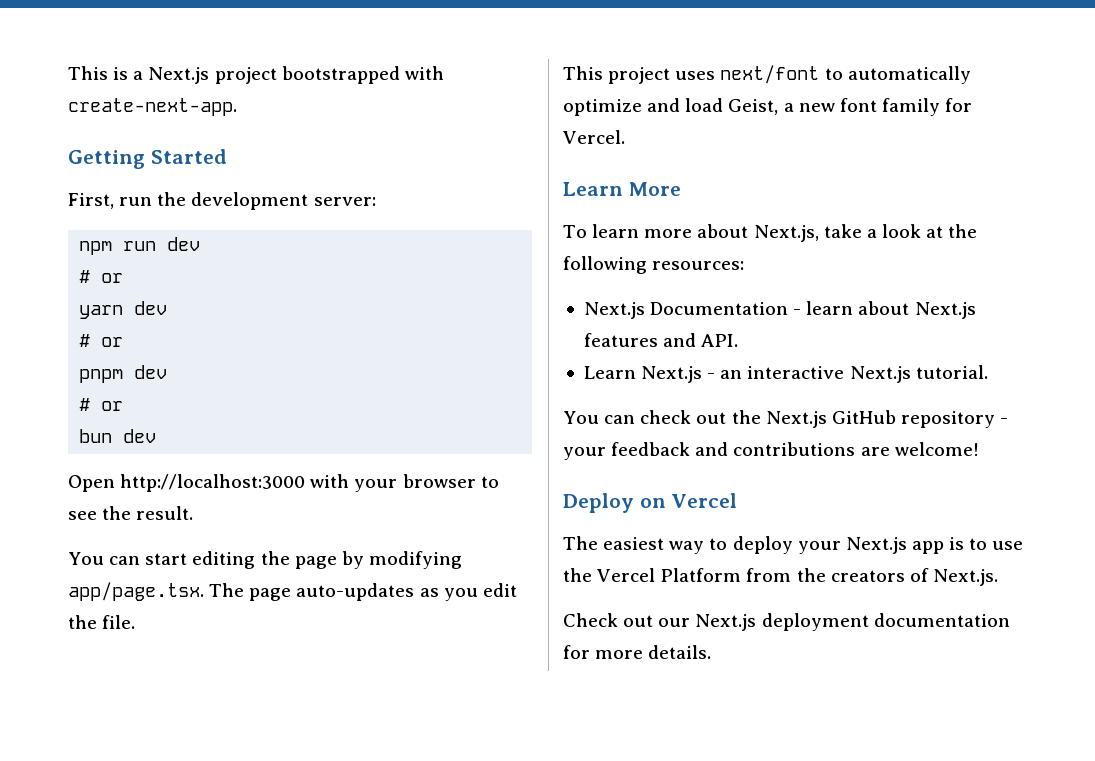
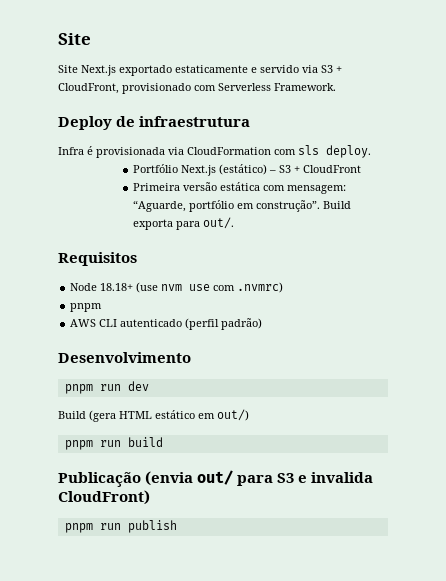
[68,66,444,84] [68,98,237,116] [68,149,227,169] [68,192,376,210] [79,237,201,255] [79,270,124,283] [79,301,168,319] [79,334,124,347] [79,365,168,383] [79,398,124,411] [79,429,157,443] [68,474,499,492] [68,506,194,520] [68,551,462,569] [68,582,517,601] [68,615,136,629] [563,65,971,84] [563,98,973,116] [563,130,625,144] [563,182,681,196] [563,224,978,242] [563,256,745,274] [583,301,976,319] [583,333,739,347] [583,365,988,383] [563,410,1009,428] [563,442,979,460] [563,493,738,513] [563,536,1024,554] [563,568,998,586] [563,613,1010,631] [563,645,712,659] This is a Next.js project bootstrapped with create-next-app. // Getting Started // First, run the development server: // npm run dev // # or // yarn dev // # or // pnpm dev // # or // bun dev // Open http://localhost:3000 with your browser to see the result. // You can start editing the page by modifying app/page.tsx. The page auto-updates as you edit the file. // This project uses next/font to automatically optimize and load Geist, a new font family for Vercel. // Learn More // To learn more about Next.js, take a look at the following resources: // Next.js Documentation - learn about Next.js features and API. // Learn Next.js - an interactive Next.js tutorial. // You can check out the Next.js GitHub repository - your feedback and contributions are welcome! // Deploy on Vercel // The easiest way to deploy your Next.js app is to use the Vercel Platform from the creators of Next.js. // Check out our Next.js deployment documentation for more details. -> [58,33,91,45] [58,65,342,76] [58,83,336,94] [58,116,251,130] [58,145,371,158] [132,164,361,176] [132,182,346,194] [132,200,351,212] [132,217,234,230] [58,252,137,266] [70,282,284,293] [70,303,103,312] [70,318,263,330] [58,352,191,363] [64,381,149,394] [58,409,249,422] [64,437,163,450] [58,470,374,487] [58,490,150,505] [64,520,177,533] Site // Site Next.js exportado estaticamente e servido via S3 + CloudFront, provisionado com Serverless Framework. // Deploy de infraestrutura // Infra é provisionada via CloudFormation com sls deploy. // Portfólio Next.js (estático) – S3 + CloudFront // Primeira versão estática com mensagem: “Aguarde, portfólio em construção”. Build exporta para out/. // Requisitos // Node 18.18+ (use nvm use com .nvmrc) // pnpm // AWS CLI autenticado (perfil padrão) // Desenvolvimento // pnpm run dev // Build (gera HTML estático em out/) // pnpm run build // Publicação (envia out/ para S3 e invalida CloudFront) // pnpm run publish

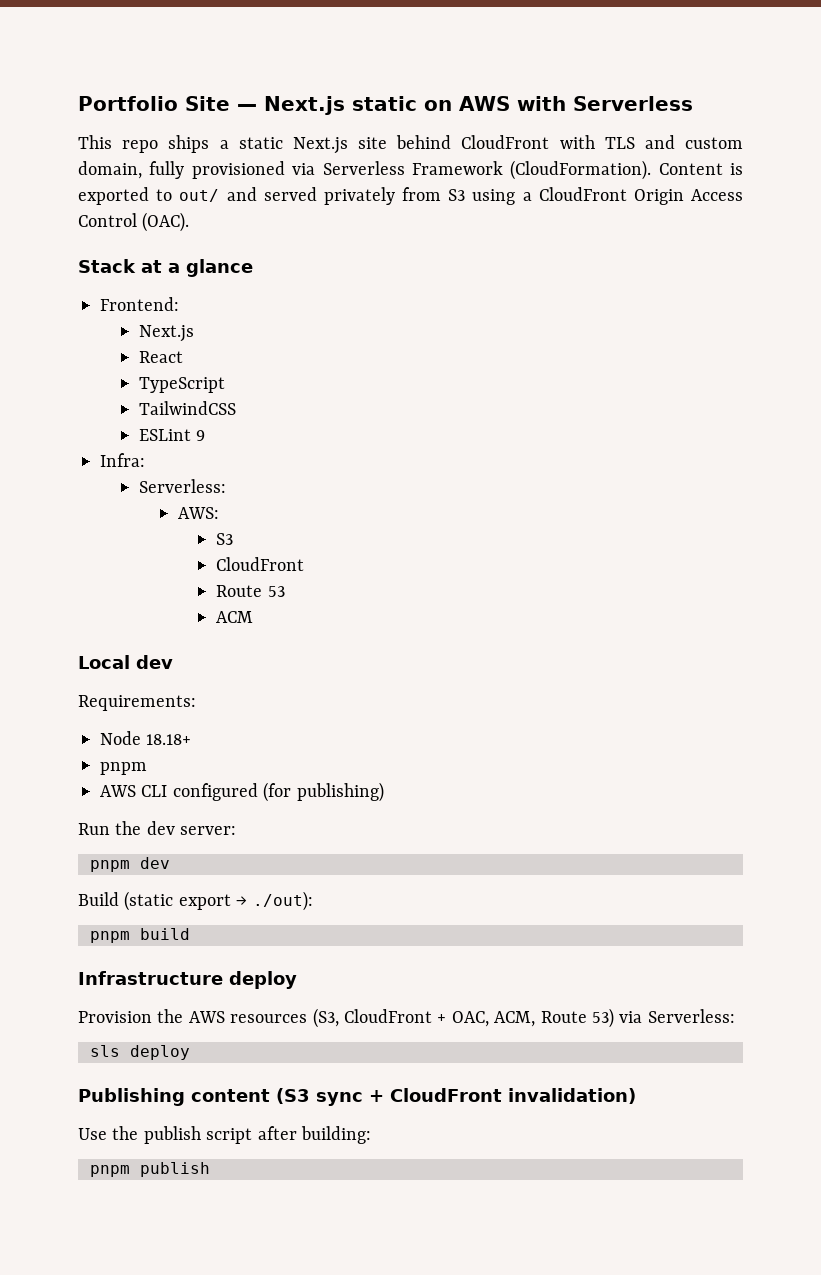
[58,33,91,45] [58,65,342,76] [58,83,336,94] [58,116,251,130] [58,145,371,158] [132,164,300,176] Site // Site Next.js exportado estaticamente e servido via S3 + CloudFront, provisionado com Serverless Framework. // Deploy de infraestrutura // Infra é provisionada via CloudFormation com sls deploy. // Portfólio Next.js (estático) – S3 + -> [78,96,693,115] [78,135,743,154] [78,160,743,180] [78,187,743,205] [78,212,190,232] [78,259,253,277] [100,297,179,311] [138,325,194,342] [138,351,183,363] [138,377,225,393] [138,401,236,415] [138,429,206,441] [100,453,145,467] [138,479,226,493] [177,507,219,519] [216,533,234,545] Portfolio Site — Next.js static on AWS with Serverless // This repo ships a static Next.js site behind CloudFront with TLS and custom domain, fully provisioned via Serverless Framework (CloudFormation). Content is exported to out/ and served privately from S3 using a CloudFront Origin Access Control (OAC). // Stack at a glance // Frontend: // Next.js // React // TypeScript // TailwindCSS // ESLint 9 // Infra: // Serverless: // AWS: // S3 //
[132,182,346,194] [132,200,351,212] [132,217,234,230] [58,252,137,266] [70,282,284,293] [70,303,103,312] [70,318,263,330] [58,352,191,363] [64,384,121,394] Primeira versão estática com mensagem: “Aguarde, portfólio em construção”. Build exporta para out/. // Requisitos // Node 18.18+ (use nvm use com .nvmrc) // pnpm // AWS CLI autenticado (perfil padrão) // Desenvolvimento // pnpm run -> [216,585,285,597] [216,611,254,623] [78,655,173,669] [78,695,196,711] [100,731,192,745] [100,762,147,775] [100,782,384,802] [78,821,237,835] [90,860,130,872] Route 53 // ACM // Local dev // Requirements: // Node 18.18+ // pnpm // AWS CLI configured (for publishing) // Run the dev server: // pnpm
[89,409,249,422] [64,440,121,450] (gera HTML estático em out/) // pnpm run -> [124,891,313,911] [90,931,130,943] (static export → ./out): // pnpm
[58,470,374,487] [58,490,150,505] [64,523,121,533] Publicação (envia out/ para S3 e invalida CloudFront) // pnpm run -> [78,971,297,989] [78,1008,735,1028] [90,1045,190,1060] [78,1088,636,1106] [78,1126,371,1144] [90,1165,130,1177] Infrastructure deploy // Provision the AWS resources (S3, CloudFront + OAC, ACM, Route 53) via Serverless: // sls deploy // Publishing content (S3 sync + CloudFront invalidation) // Use the publish script after building: // pnpm

